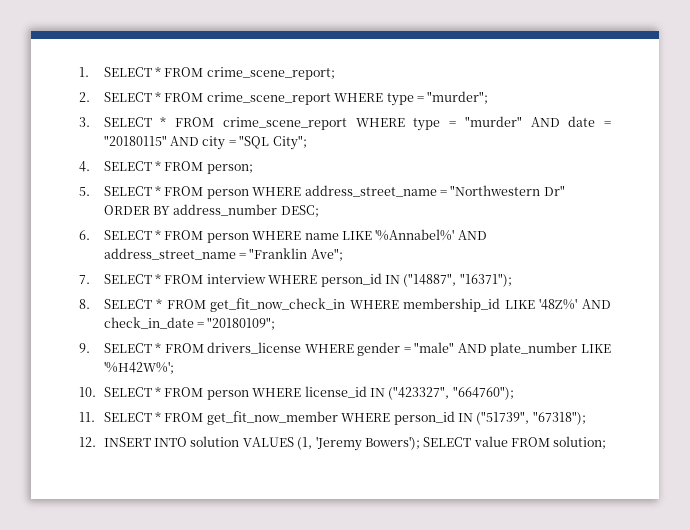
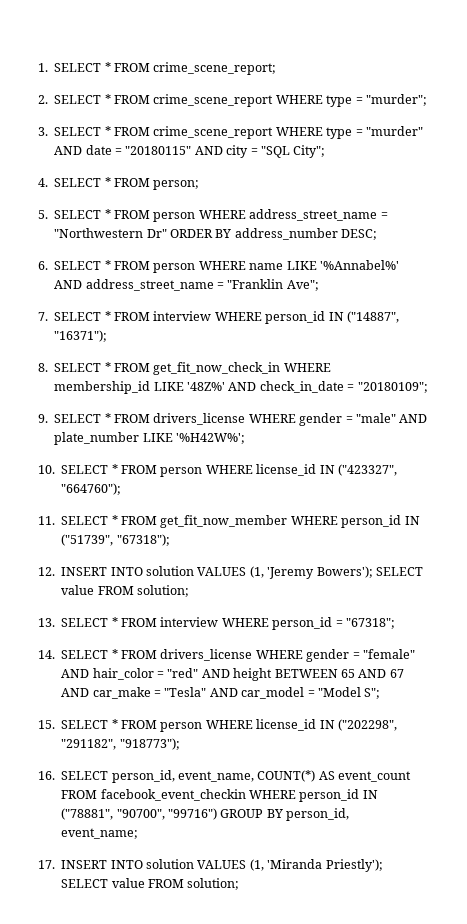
(607, 442) none -> [38,617,395,630] [38,649,415,662] [61,668,404,681] [61,687,381,699] [38,719,397,732] [61,738,180,750] [38,770,412,783] [61,789,378,802] [61,808,350,821] [61,828,139,839] [38,859,383,872] [61,878,240,890] // 13. SELECT * FROM interview WHERE person_id = "67318"; // 14. SELECT * FROM drivers_license WHERE gender = "female" AND hair_color = "red" AND height BETWEEN 65 AND 67 AND car_make = "Tesla" AND car_model = "Model S"; // 15. SELECT * FROM person WHERE license_id IN ("202298", "291182", "918773"); // 16. SELECT person_id, event_name, COUNT(*) AS event_count FROM facebook_event_checkin WHERE person_id IN ("78881", "90700", "99716") GROUP BY person_id, event_name; // 17. INSERT INTO solution VALUES (1, 'Miranda Priestly'); SELECT value FROM solution;

